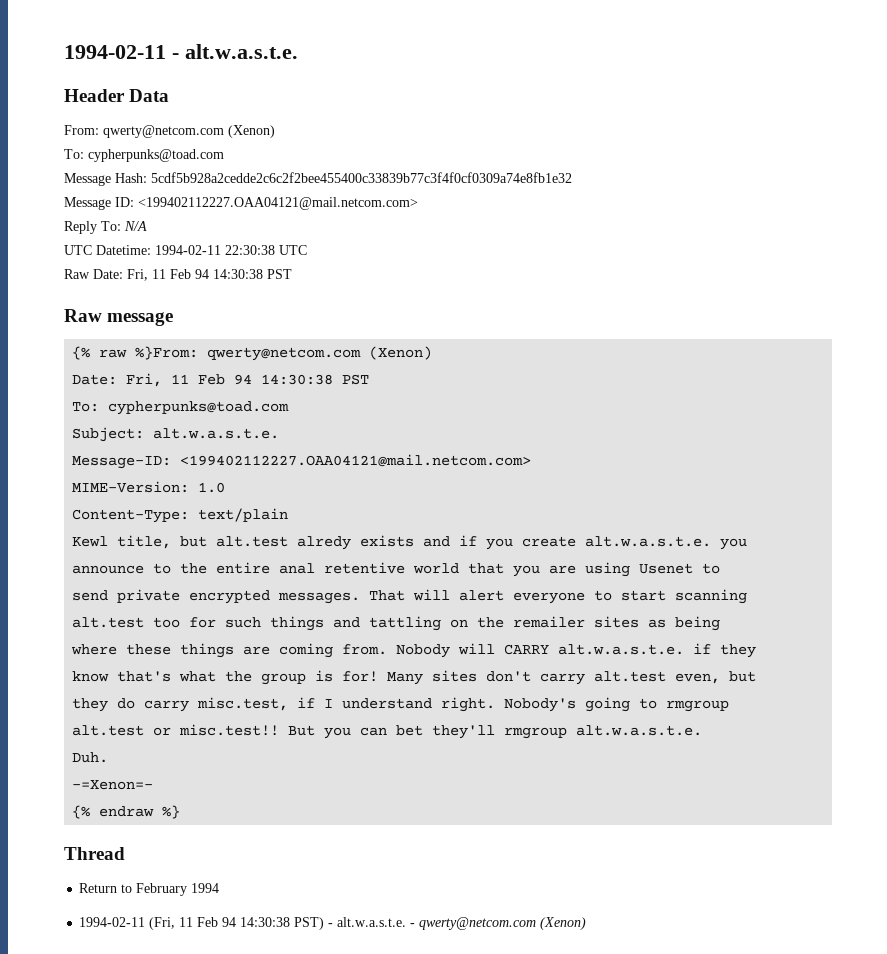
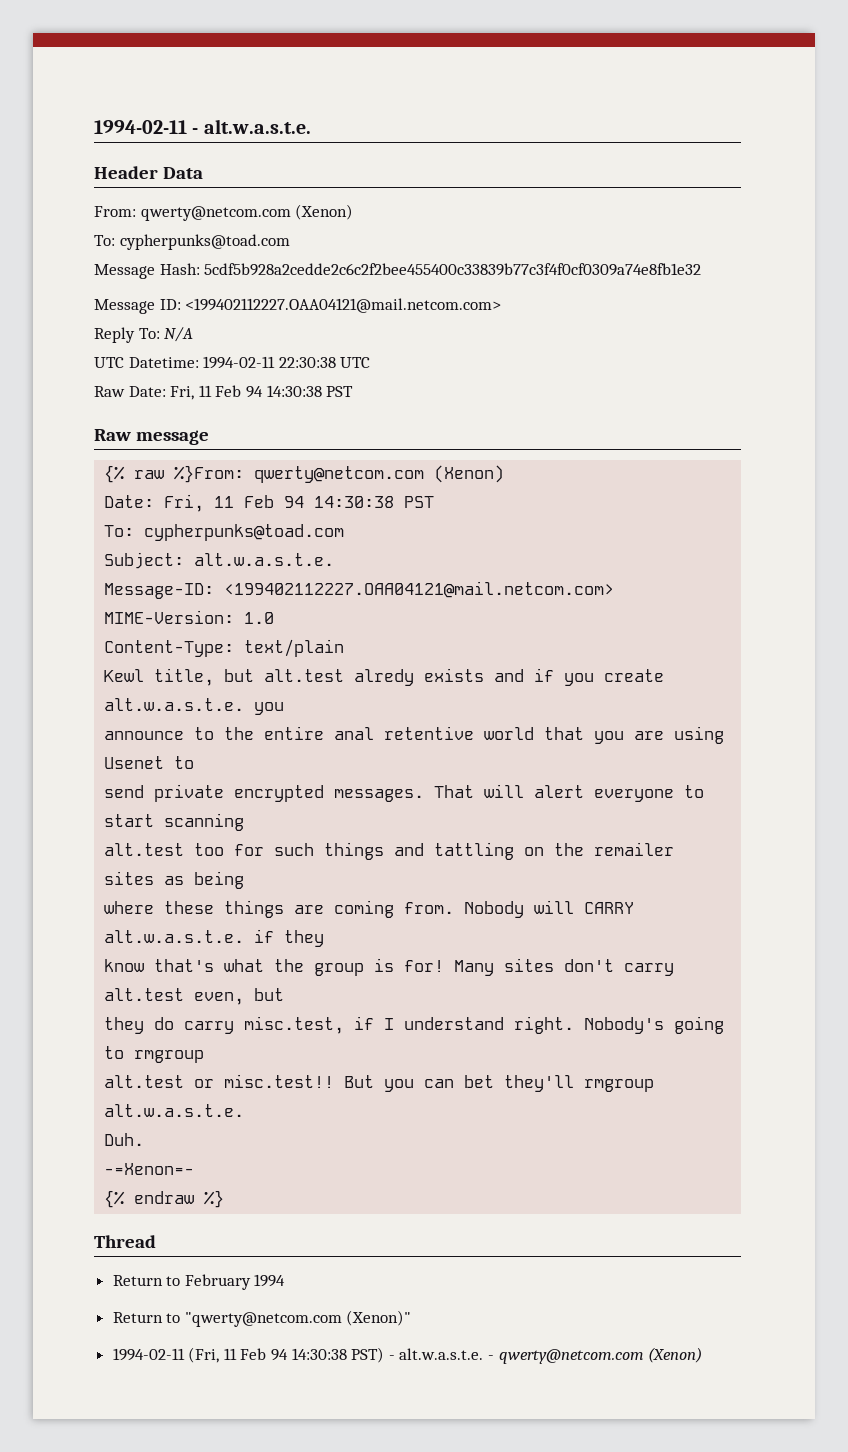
(220, 888) none -> [112,1310,412,1327] // Return to "qwerty@netcom.com (Xenon)"

